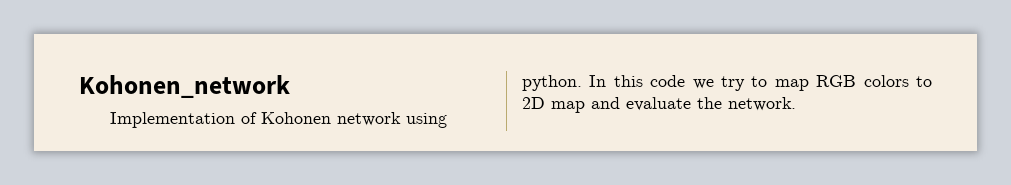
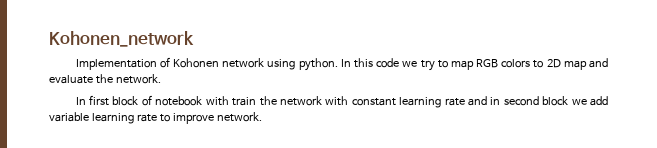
(796, 104) none -> [75,95,608,108] [49,112,262,124] // In first block of notebook with train the network with constant learning rate and in second block we add variable learning rate to improve network.

